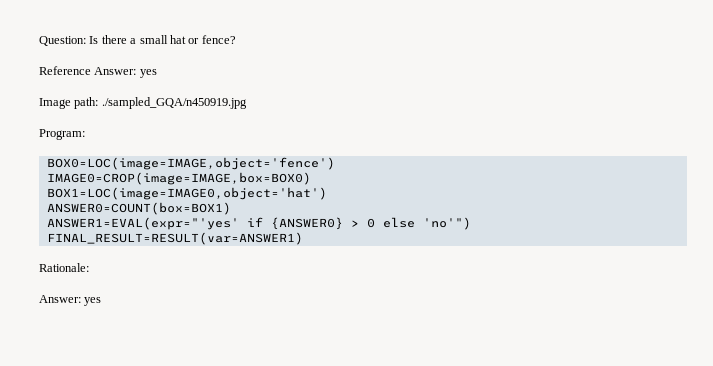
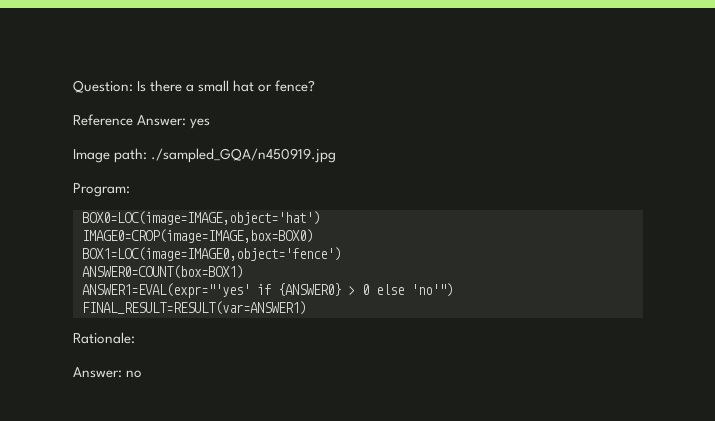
[46,157,335,170] BOX0=LOC(image=IMAGE,object='fence') -> [82,211,320,225] BOX0=LOC(image=IMAGE,object='hat')
[46,187,327,200] BOX1=LOC(image=IMAGE0,object='hat') -> [82,247,341,261] BOX1=LOC(image=IMAGE0,object='fence')
[84,297,102,306] yes -> [126,370,143,378] no

